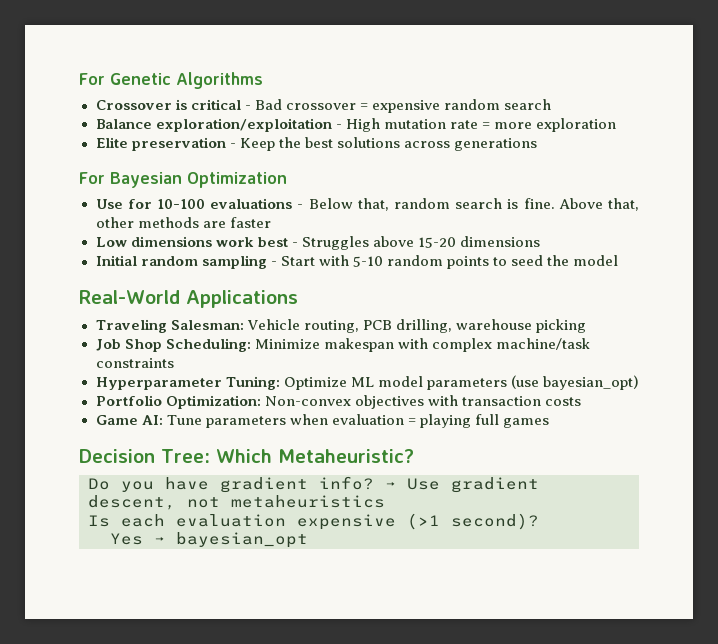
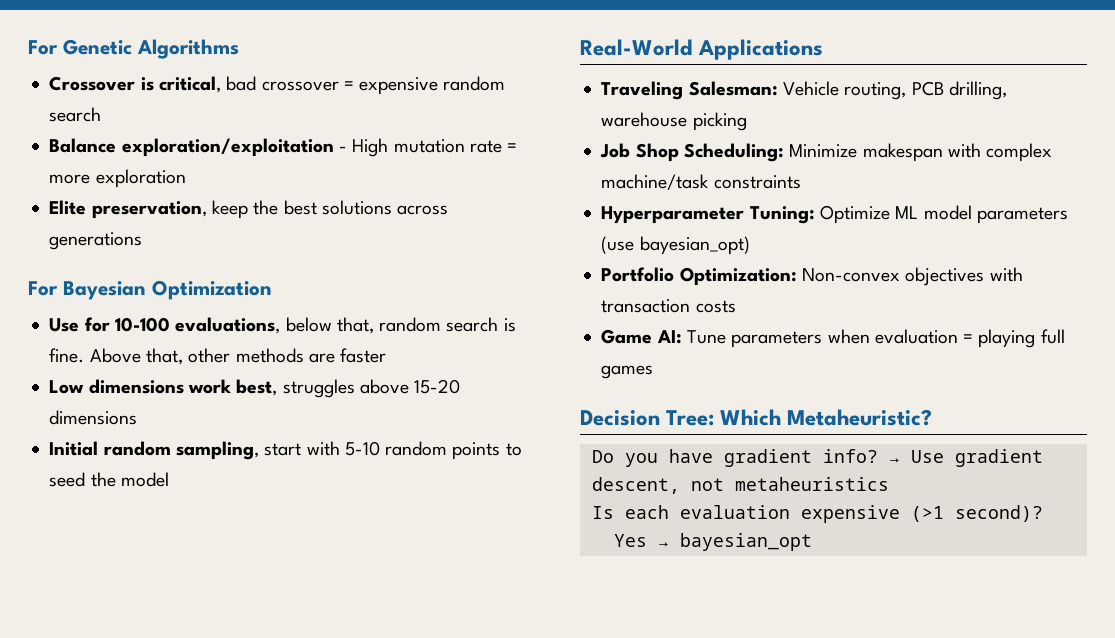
[190,99,282,110] critical - Bad -> [158,76,257,93] critical, bad
[131,137,275,151] preservation - Keep -> [91,200,248,219] preservation, keep
[210,198,353,209] evaluations - Below -> [175,317,332,334] evaluations, below
[257,236,369,250] best - Struggles -> [236,379,355,398] best, struggles
[201,255,315,269] sampling - Start -> [175,441,302,460] sampling, start

